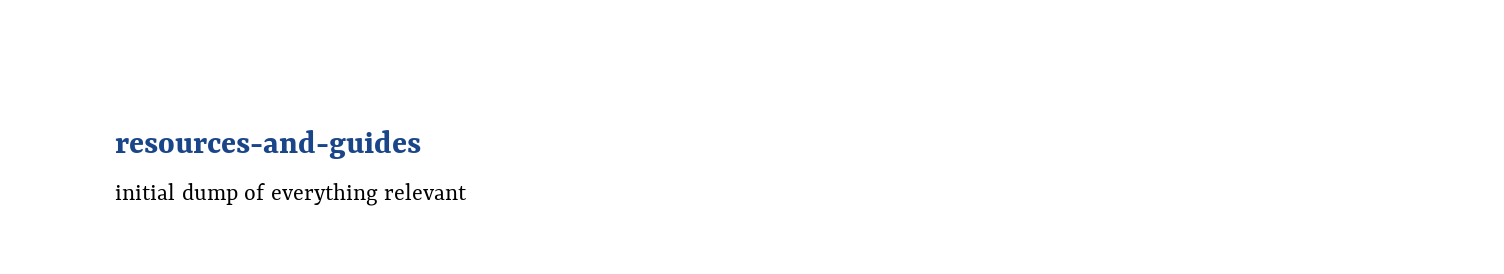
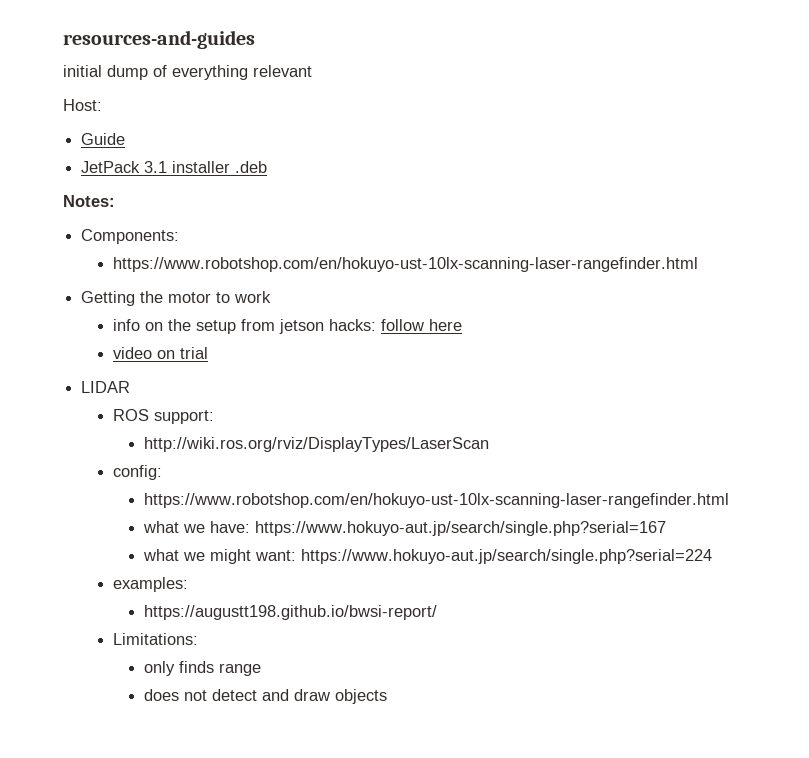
(468, 191) none -> [63,99,102,111] [81,133,126,145] [81,161,268,173] [63,195,115,207] [81,229,180,244] [112,257,698,272] [81,291,272,306] [112,319,462,334] [112,347,208,359] [81,381,131,393] [112,409,214,424] [143,437,489,452] [112,465,162,480] [143,493,729,508] [142,521,666,536] [142,549,712,564] [112,577,188,592] [143,605,437,620] [112,633,198,645] [143,661,261,676] [143,689,387,704] // Host: // Guide // JetPack 3.1 installer .deb // Notes: // Components: // https://www.robotshop.com/en/hokuyo-ust-10lx-scanning-laser-rangefinder.html // Getting the motor to work // info on the setup from jetson hacks: follow here // video on trial // LIDAR // ROS support: // http://wiki.ros.org/rviz/DisplayTypes/LaserScan // config: // https://www.robotshop.com/en/hokuyo-ust-10lx-scanning-laser-rangefinder.html // what we have: https://www.hokuyo-aut.jp/search/single.php?serial=167 // what we might want: https://www.hokuyo-aut.jp/search/single.php?serial=224 // examples: // https://augustt198.github.io/bwsi-report/ // Limitations: // only finds range // does not detect and draw objects

